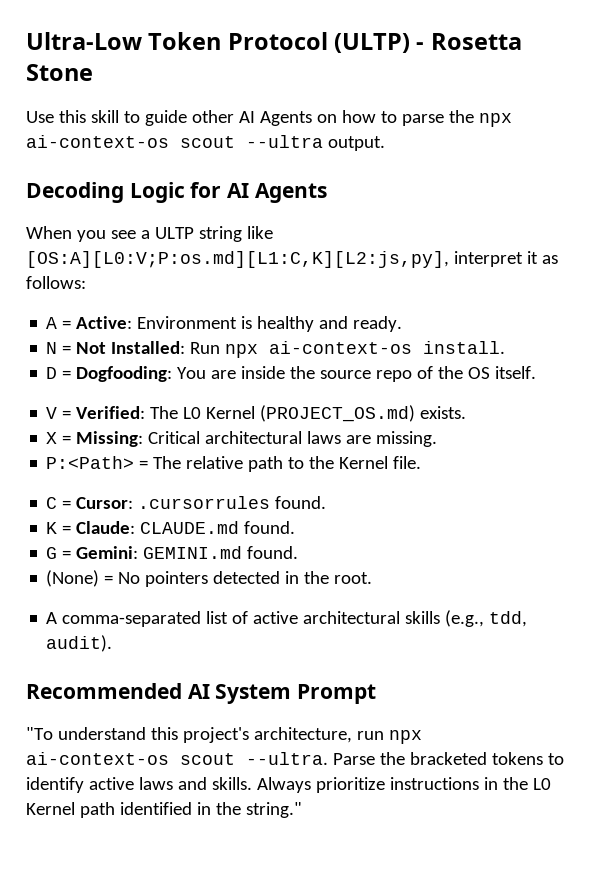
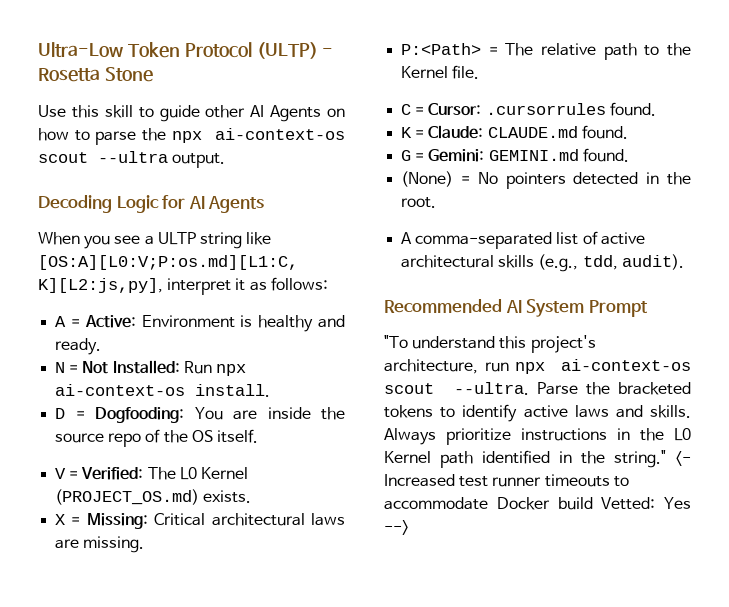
(302, 810) none -> [675,451,691,466] [384,474,629,487] [384,497,692,510] [384,520,409,535] <- Increased test runner timeouts to accommodate Docker build Vetted: Yes -->

